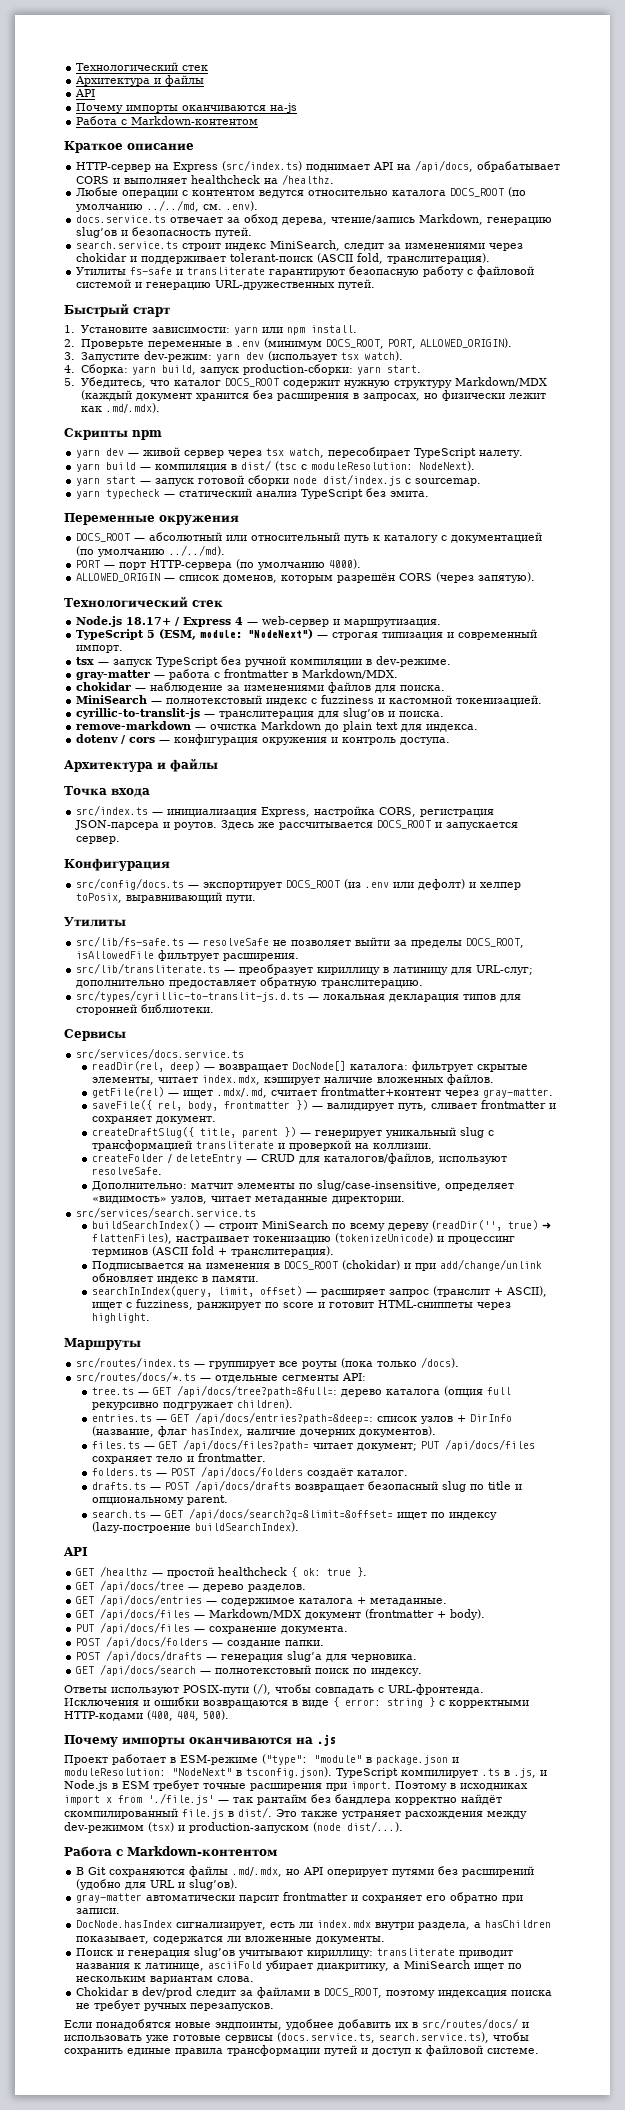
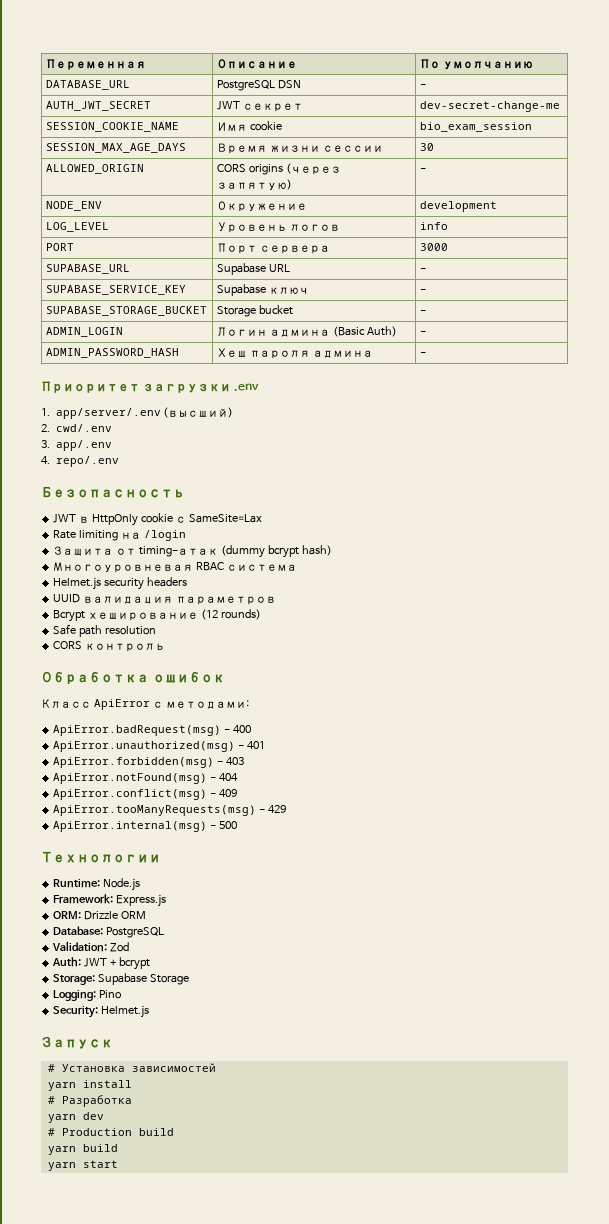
[76,62,209,71] [76,75,205,86] [75,89,96,97] [76,103,298,113] [76,116,259,125] [64,141,194,153] [76,160,561,172] [76,174,335,185] [76,187,527,198] [76,200,259,212] [76,214,553,225] [76,227,253,238] [76,240,524,251] [76,253,491,264] [76,266,535,277] [76,279,376,290] [64,303,170,317] [64,325,357,335] [64,338,512,349] [64,351,403,362] [64,364,421,375] [64,377,547,388] [80,390,546,401] [80,403,160,413] [64,428,162,440] [76,447,524,458] [76,460,476,472] [76,474,482,486] [76,488,430,499] [64,513,239,525] [76,532,543,543] [76,545,226,557] [76,559,362,570] [76,572,536,583] [64,596,223,608] [76,616,442,627] [76,629,538,640] [76,645,124,653] [76,656,452,667] [76,669,399,680] [76,682,446,693] [76,695,543,706] [76,708,445,719] [76,721,479,732] [76,734,451,745] [64,758,218,772] [64,786,150,797] [76,805,495,817] [75,820,519,830] [76,836,121,844] [64,858,170,871] [76,878,522,890] [76,892,257,903] [64,917,126,927] [76,936,525,948] [76,950,300,961] [76,963,534,975] [76,977,424,988] [76,990,522,1002] [76,1004,215,1015] [64,1029,126,1041] [76,1048,245,1059] [91,1061,528,1072] [91,1074,494,1085] [91,1087,553,1098] [91,1100,556,1111] [91,1116,216,1124] [91,1127,494,1138] [91,1140,432,1151] [91,1153,507,1164] [91,1167,162,1175] [91,1180,514,1191] [91,1196,405,1204] [76,1207,257,1218] [91,1220,551,1231] [91,1233,515,1244] [91,1246,334,1257] [91,1259,542,1271] [91,1273,259,1284] [91,1286,547,1297] [91,1299,511,1310] [91,1313,150,1323] [64,1338,141,1350] [76,1357,460,1369] [76,1371,367,1383] [91,1385,511,1397] [91,1399,293,1410] [91,1412,512,1424] [91,1426,436,1437] [91,1439,535,1451] [91,1453,266,1464] [91,1466,408,1478] [91,1480,522,1492] [91,1495,228,1505] [91,1508,497,1520] [91,1522,299,1533] [63,1547,88,1556] [76,1566,368,1578] [76,1580,307,1592] [76,1594,448,1606] [76,1608,486,1620] [76,1622,349,1634] [76,1636,325,1648] [76,1650,418,1662] [76,1664,423,1676] [64,1683,484,1695] [64,1697,529,1708] [64,1710,229,1721] [64,1734,335,1747] [64,1754,459,1765] [64,1767,547,1778] [64,1780,528,1791] [64,1793,502,1805] [64,1807,527,1819] [64,1821,403,1833] [64,1846,278,1857] [76,1866,535,1877] [76,1879,239,1890] [76,1892,524,1903] [76,1908,121,1914] [76,1920,552,1930] [76,1936,386,1944] [76,1947,514,1958] [76,1960,523,1971] [76,1976,255,1984] [76,1987,553,1998] [76,2000,275,2011] [64,2018,529,2030] [64,2032,529,2043] [64,2045,539,2056] Технологический стек // Архитектура и файлы // API // Почему импорты оканчиваются на-js // Работа с Markdown-контентом // Краткое описание // HTTP-сервер на Express (src/index.ts) поднимает API на /api/docs, обрабатывает CORS и выполняет healthcheck на /healthz. // Любые операции с контентом ведутся относительно каталога DOCS_ROOT (по умолчанию ../../md, см. .env). // docs.service.ts отвечает за обход дерева, чтение/запись Markdown, генерацию slug’ов и безопасность путей. // search.service.ts строит индекс MiniSearch, следит за изменениями через chokidar и поддерживает tolerant-поиск (ASCII fold, транслитерация). // Утилиты fs-safe и transliterate гарантируют безопасную работу с файловой системой и генерацию URL-дружественных путей. // Быстрый старт // 1. Установите зависимости: yarn или npm install. // 2. Проверьте переменные в .env (минимум DOCS_ROOT, PORT, ALLOWED_ORIGIN). // 3. Запустите dev-режим: yarn dev (использует tsx watch). // 4. Сборка: yarn build, запуск production-сборки: yarn start. // 5. Убедитесь, что каталог DOCS_ROOT содержит нужную структуру Markdown/MDX (каждый документ хранится без расширения в запросах, но физически лежит как .md/.mdx). // Скрипты npm // yarn dev — живой сервер через tsx watch, пересобирает TypeScript налету. // yarn build — компиляция в dist/ (tsc с moduleResolution: NodeNext). // yarn start — запуск готовой сборки node dist/index.js с sourcemap. // yarn typecheck — статический анализ TypeScript без эмита. // Переменные окружения // DOCS_ROOT — абсолютный или относительный путь к каталогу с документацией (по умолчанию ../../md). // PORT — порт HTTP-сервера (по умолчанию 4000). // ALLOWED_ORIGIN — список доменов, которым разрешён CORS (через запятую). // Технологический стек // Node.js 18.17+ / Express 4 — web-сервер и маршрутизация. // TypeScript 5 (ESM, module: "NodeNext") — строгая типизация и современный импорт. // tsx — запуск TypeScript без ручной компиляции в dev-режиме. // gray-matter — работа с frontmatter в Markdown/MDX. // chokidar — наблюдение за изменениями файлов для поиска. // MiniSearch — полнотекстовый индекс с fuzziness и кастомной токенизацией. // cyrillic-to-translit-js — транслитерация для slug’ов и поиска. // remove-markdown — очистка Markdown до plain text для индекса. // dotenv / cors — конфигурация окружения и контроль доступа. // Архитектура и файлы // Точка входа // src/index.ts — инициализация Express, настройка CORS, регистрация JSON-парсера и роутов. Здесь же рассчитывается DOCS_ROOT и запускается сервер. // Конфигурация // src/config/docs.ts — экспортирует DOCS_ROOT (из .env или дефолт) и хелпер toPosix, выравнивающий пути. // Утилиты // src/lib/fs-safe.ts — resolveSafe не позволяет выйти за пределы DOCS_ROOT, isAllowedFile фильтрует расширения. // src/lib/transliterate.ts — преобразует кириллицу в латиницу для URL-слуг; дополнительно предоставляет обратную транслитерацию. // src/types/cyrillic-to-translit-js.d.ts — локальная декларация типов для сторонней библиотеки. // Сервисы // src/services/docs.service.ts // readDir(rel, deep) — возвращает DocNode[] каталога: фильтрует скрытые элементы, читает index.mdx, кэширует наличие вложенных файлов. // getFile(rel) — ищет .mdx/.md, считает frontmatter+контент через gray-matter. // saveFile({ rel, body, frontmatter }) — валидирует путь, сливает frontmatter и сохраняет документ. // createDraftSlug({ title, parent }) — генерирует уникальный slug с трансформацией transliterate и проверкой на коллизии. // createFolder / deleteEntry — CRUD для каталогов/файлов, используют resolveSafe. // Дополнительно: матчит элементы по slug/case-insensitive, определяет «видимость» узлов, читает метаданные директории. // src/services/search.service.ts // buildSearchIndex() — строит MiniSearch по всему дереву (readDir('', true) ➜ flattenFiles), настраивает токенизацию (tokenizeUnicode) и процессинг терминов (ASCII fold + транслитерация). // Подписывается на изменения в DOCS_ROOT (chokidar) и при add/change/unlink обновляет индекс в памяти. // searchInIndex(query, limit, offset) — расширяет запрос (транслит + ASCII), ищет с fuzziness, ранжирует по score и готовит HTML-сниппеты через highlight. // Маршруты // src/routes/index.ts — группирует все роуты (пока только /docs). // src/routes/docs/*.ts — отдельные сегменты API: // tree.ts — GET /api/docs/tree?path=&full=: дерево каталога (опция full рекурсивно подгружает children). // entries.ts — GET /api/docs/entries?path=&deep=: список узлов + DirInfo (название, флаг hasIndex, наличие дочерних документов). // files.ts — GET /api/docs/files?path= читает документ; PUT /api/docs/files сохраняет тело и frontmatter. // folders.ts — POST /api/docs/folders создаёт каталог. // drafts.ts — POST /api/docs/drafts возвращает безопасный slug по title и опциональному parent. // search.ts — GET /api/docs/search?q=&limit=&offset= ищет по индексу (lazy-построение buildSearchIndex). // API // GET /healthz — простой healthcheck { ok: true }. // GET /api/docs/tree — дерево разделов. // GET /api/docs/entries — содержимое каталога + метаданные. // GET /api/docs/files — Markdown/MDX документ (frontmatter + body). // PUT /api/docs/files — сохранение документа. // POST /api/docs/folders — создание папки. // POST /api/docs/drafts — генерация slug’а для черновика. // GET /api/docs/search — полнотекстовый поиск по индексу. // Ответы используют POSIX-пути (/), чтобы совпадать с URL-фронтенда. Исключения и ошибки возвращаются в виде { error: string } с корректными HTTP-кодами (400, 404, 500). // Почему импорты оканчиваются на .js // Проект работает в ESM-режиме ("type": "module" в package.json и moduleResolution: "NodeNext" в tsconfig.json). TypeScript компилирует .ts в .js, и Node.js в ESM требует точные расширения при import. Поэтому в исходниках import x from './file.js' — так рантайм без бандлера корректно найдёт скомпилированный file.js в dist/. Это также устраняет расхождения между dev-режимом (tsx) и production-запуском (node dist/...). // Работа с Markdown-контентом // В Git сохраняются файлы .md/.mdx, но API оперирует путями без расширений (удобно для URL и slug’ов). // gray-matter автоматически парсит frontmatter и сохраняет его обратно при записи. // DocNode.hasIndex сигнализирует, есть ли index.mdx внутри раздела, а hasChildren показывает, содержатся ли вложенные документы. // Поиск и генерация slug’ов учитывают кириллицу: transliterate приводит названия к латинице, asciiFold убирает диакритику, а MiniSearch ищет по нескольким вариантам слова. // Chokidar в dev/prod следит за файлами в DOCS_ROOT, поэтому индексация поиска не требует ручных перезапусков. // Если понадобятся новые эндпоинты, удобнее добавить их в src/routes/docs/ и использовать уже готовые сервисы (docs.service.ts, search.service.ts), чтобы сохранить единые правила трансформации путей и доступ к файловой системе. -> [46,59,147,70] [217,59,298,69] [420,59,534,70] [46,80,131,90] [217,80,302,91] [420,84,427,88] [46,101,152,111] [217,101,304,112] [420,101,561,112] [46,122,180,132] [217,121,283,131] [420,122,533,132] [46,143,187,153] [217,143,384,154] [420,143,435,151] [46,164,145,174] [217,163,342,175] [217,179,293,190] [420,168,427,172] [46,201,103,211] [217,201,308,212] [420,201,498,212] [46,222,110,232] [217,222,341,233] [420,222,449,230] [46,243,75,251] [217,243,331,254] [420,243,449,251] [46,264,131,274] [217,263,291,275] [420,268,427,272] [46,285,187,295] [217,284,310,296] [420,289,427,293] [46,306,208,316] [217,305,294,317] [420,310,427,314] [46,327,124,337] [217,326,398,337] [420,331,427,335] [46,348,180,358] [217,348,374,359] [420,352,427,356] [41,381,260,393] [41,407,234,419] [41,424,112,432] [41,440,112,451] [41,456,119,467] [41,486,185,498] [53,513,262,526] [53,530,187,541] [53,545,332,558] [53,562,298,573] [53,577,188,590] [53,594,277,605] [53,609,262,622] [53,624,157,637] [53,641,166,652] [41,671,225,685] [41,699,249,710] [53,725,252,736] [53,741,266,752] [53,757,245,768] [53,773,239,784] [53,789,238,800] [53,805,287,816] [53,821,238,832] [41,851,161,863] [53,878,141,891] [53,894,167,907] [53,911,147,920] [53,926,165,938] [52,941,130,952] [52,957,151,970] [53,973,190,985] [53,990,122,1001] [53,1005,150,1018] [41,1036,113,1049] [47,1063,216,1072] [47,1080,132,1091] [47,1095,132,1107] [47,1112,104,1123] [47,1128,174,1136] [47,1144,118,1155] [47,1160,118,1171] Переменная | Описание | По умолчанию // DATABASE_URL | PostgreSQL DSN | - // AUTH_JWT_SECRET | JWT секрет | dev-secret-change-me // SESSION_COOKIE_NAME | Имя cookie | bio_exam_session // SESSION_MAX_AGE_DAYS | Время жизни сессии | 30 // ALLOWED_ORIGIN | CORS origins (через запятую) | - // NODE_ENV | Окружение | development // LOG_LEVEL | Уровень логов | info // PORT | Порт сервера | 3000 // SUPABASE_URL | Supabase URL | - // SUPABASE_SERVICE_KEY | Supabase ключ | - // SUPABASE_STORAGE_BUCKET | Storage bucket | - // ADMIN_LOGIN | Логин админа (Basic Auth) | - // ADMIN_PASSWORD_HASH | Хеш пароля админа | - // Приоритет загрузки .env // 1. app/server/.env (высший) // 2. cwd/.env // 3. app/.env // 4. repo/.env // Безопасность // JWT в HttpOnly cookie с SameSite=Lax // Rate limiting на /login // Защита от timing-атак (dummy bcrypt hash) // Многоуровневая RBAC система // Helmet.js security headers // UUID валидация параметров // Bcrypt хеширование (12 rounds) // Safe path resolution // CORS контроль // Обработка ошибок // Класс ApiError с методами: // ApiError.badRequest(msg) - 400 // ApiError.unauthorized(msg) - 401 // ApiError.forbidden(msg) - 403 // ApiError.notFound(msg) - 404 // ApiError.conflict(msg) - 409 // ApiError.tooManyRequests(msg) - 429 // ApiError.internal(msg) - 500 // Технологии // Runtime: Node.js // Framework: Express.js // ORM: Drizzle ORM // Database: PostgreSQL // Validation: Zod // Auth: JWT + bcrypt // Storage: Supabase Storage // Logging: Pino // Security: Helmet.js // Запуск // # Установка зависимостей // yarn install // # Разработка // yarn dev // # Production build // yarn build // yarn start

